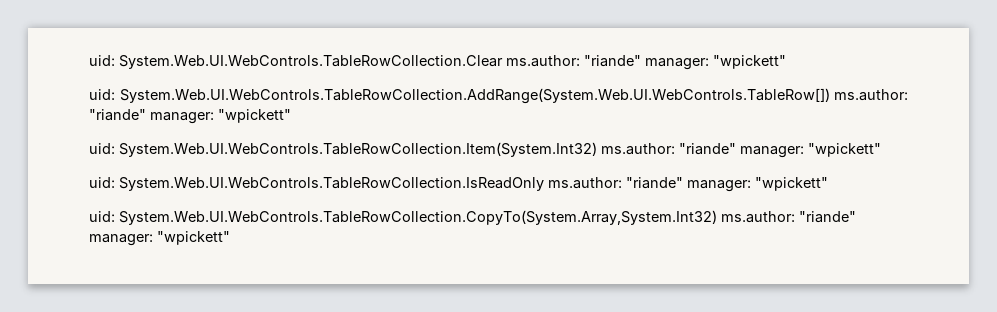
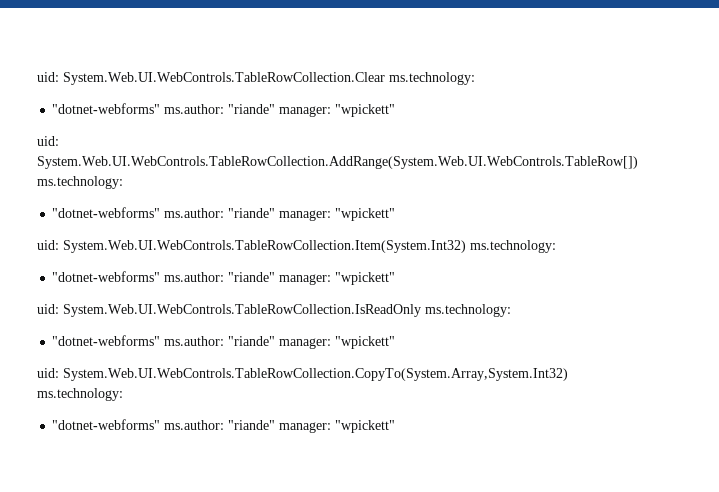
(503, 62) none -> [389,72,475,85] [52,103,161,114] ms.technology: // "dotnet-webforms"
(830, 96) none -> [37,176,123,189] [52,207,161,218] ms.technology: // "dotnet-webforms"
(597, 149) none -> [470,240,556,253] [52,271,161,282] ms.technology: // "dotnet-webforms"
(544, 184) none -> [425,304,511,317] [52,335,161,346] ms.technology: // "dotnet-webforms"
(717, 217) none -> [37,388,123,401] [52,419,161,430] ms.technology: // "dotnet-webforms"

